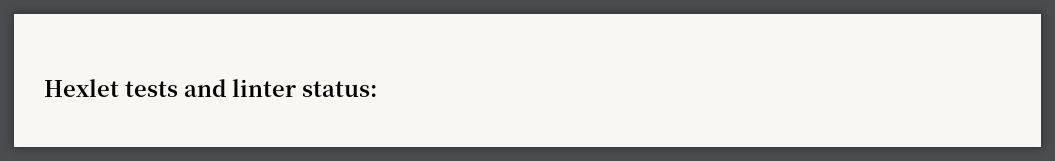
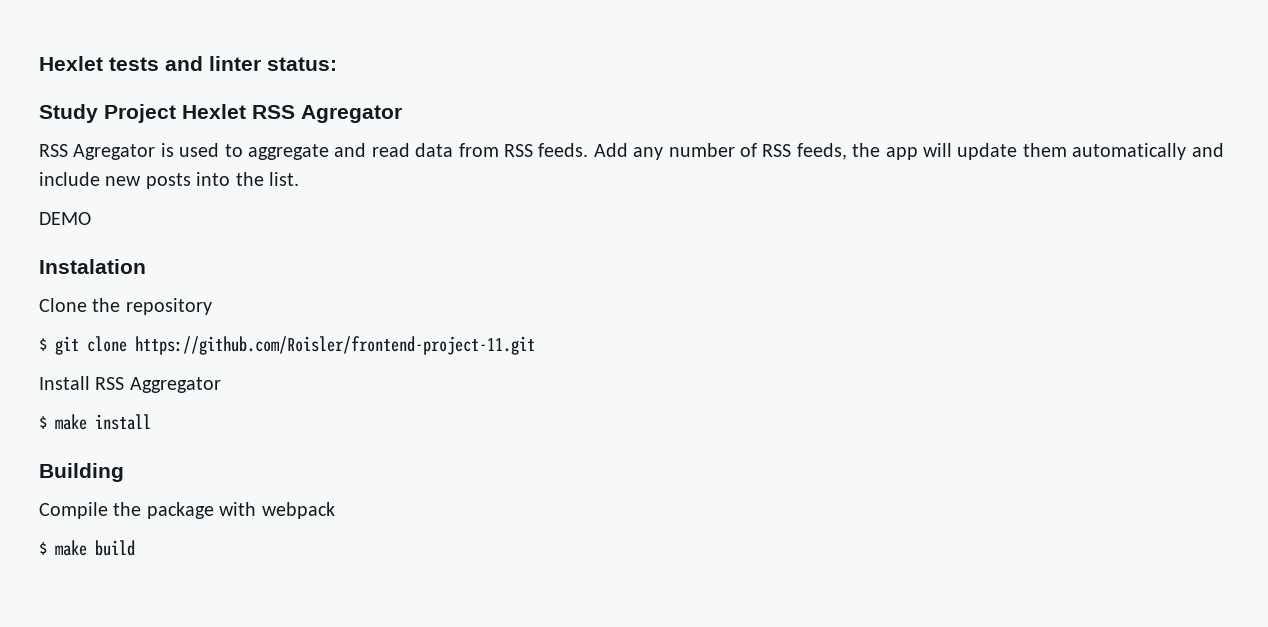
(377, 89) none -> [39,104,402,123] [39,143,1224,160] [39,172,299,189] [39,212,91,225] [39,259,146,274] [39,298,212,315] [39,336,535,355] [39,376,221,393] [39,414,151,430] [39,463,124,482] [39,502,335,519] [39,540,135,556] // Study Project Hexlet RSS Agregator // RSS Agregator is used to aggregate and read data from RSS feeds. Add any number of RSS feeds, the app will update them automatically and include new posts into the list. // DEMO // Instalation // Clone the repository // $ git clone https://github.com/Roisler/frontend-project-11.git // Install RSS Aggregator // $ make install // Building // Compile the package with webpack // $ make build

